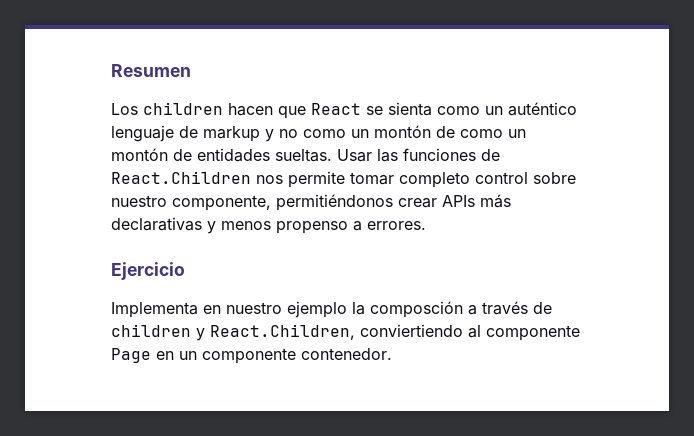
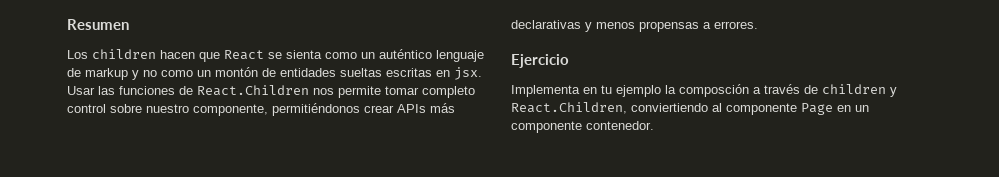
[460,129,526,138] [111,148,332,162] como un montón de entidades sueltas. -> [280,67,482,80] entidades sueltas escritas en jsx.
[276,221,348,234] propenso -> [639,21,699,32] propensas
[226,302,282,314] nuestro -> [601,85,612,94] tu

